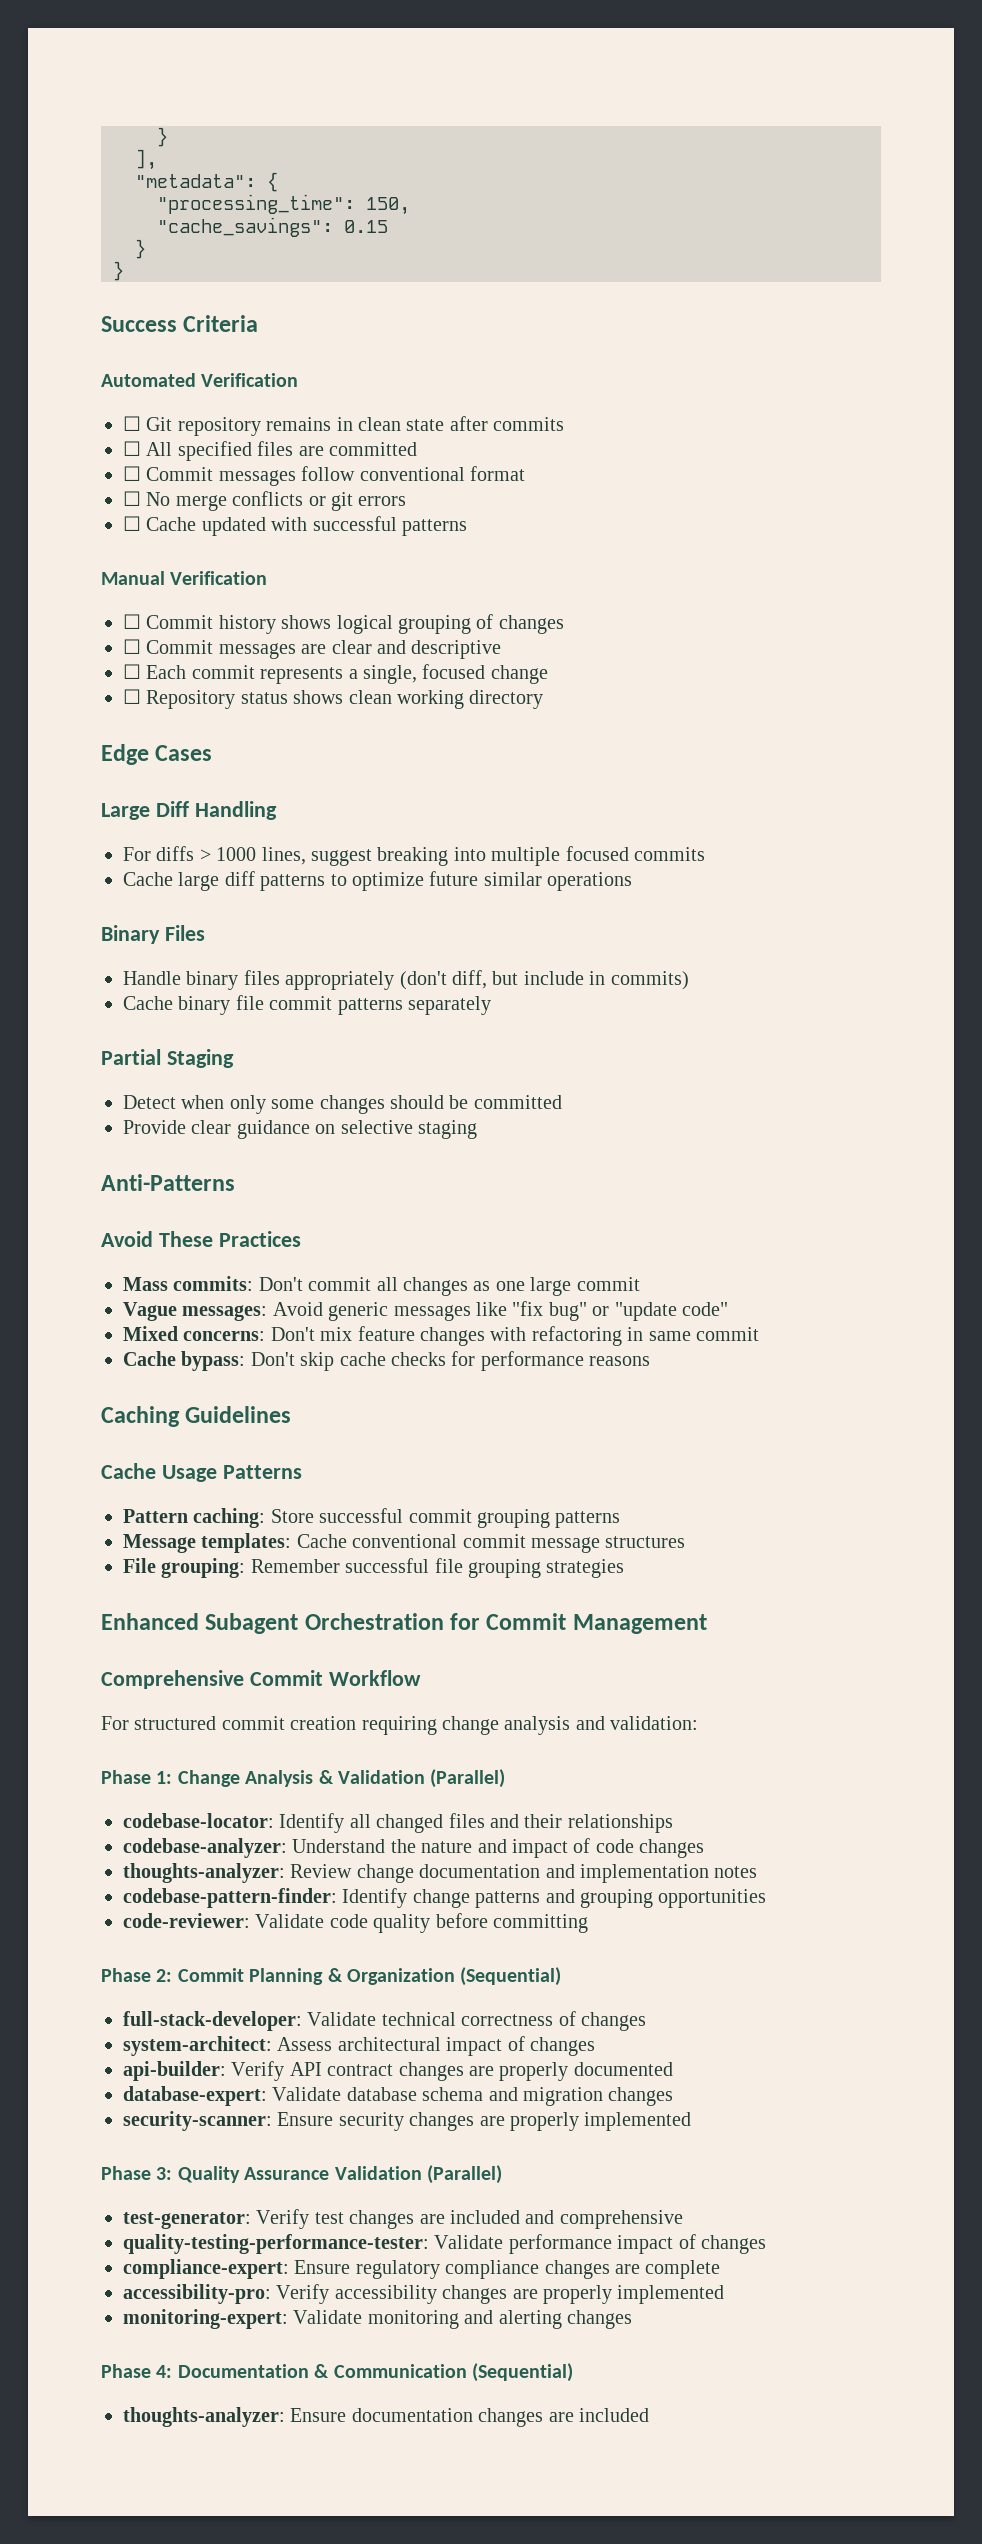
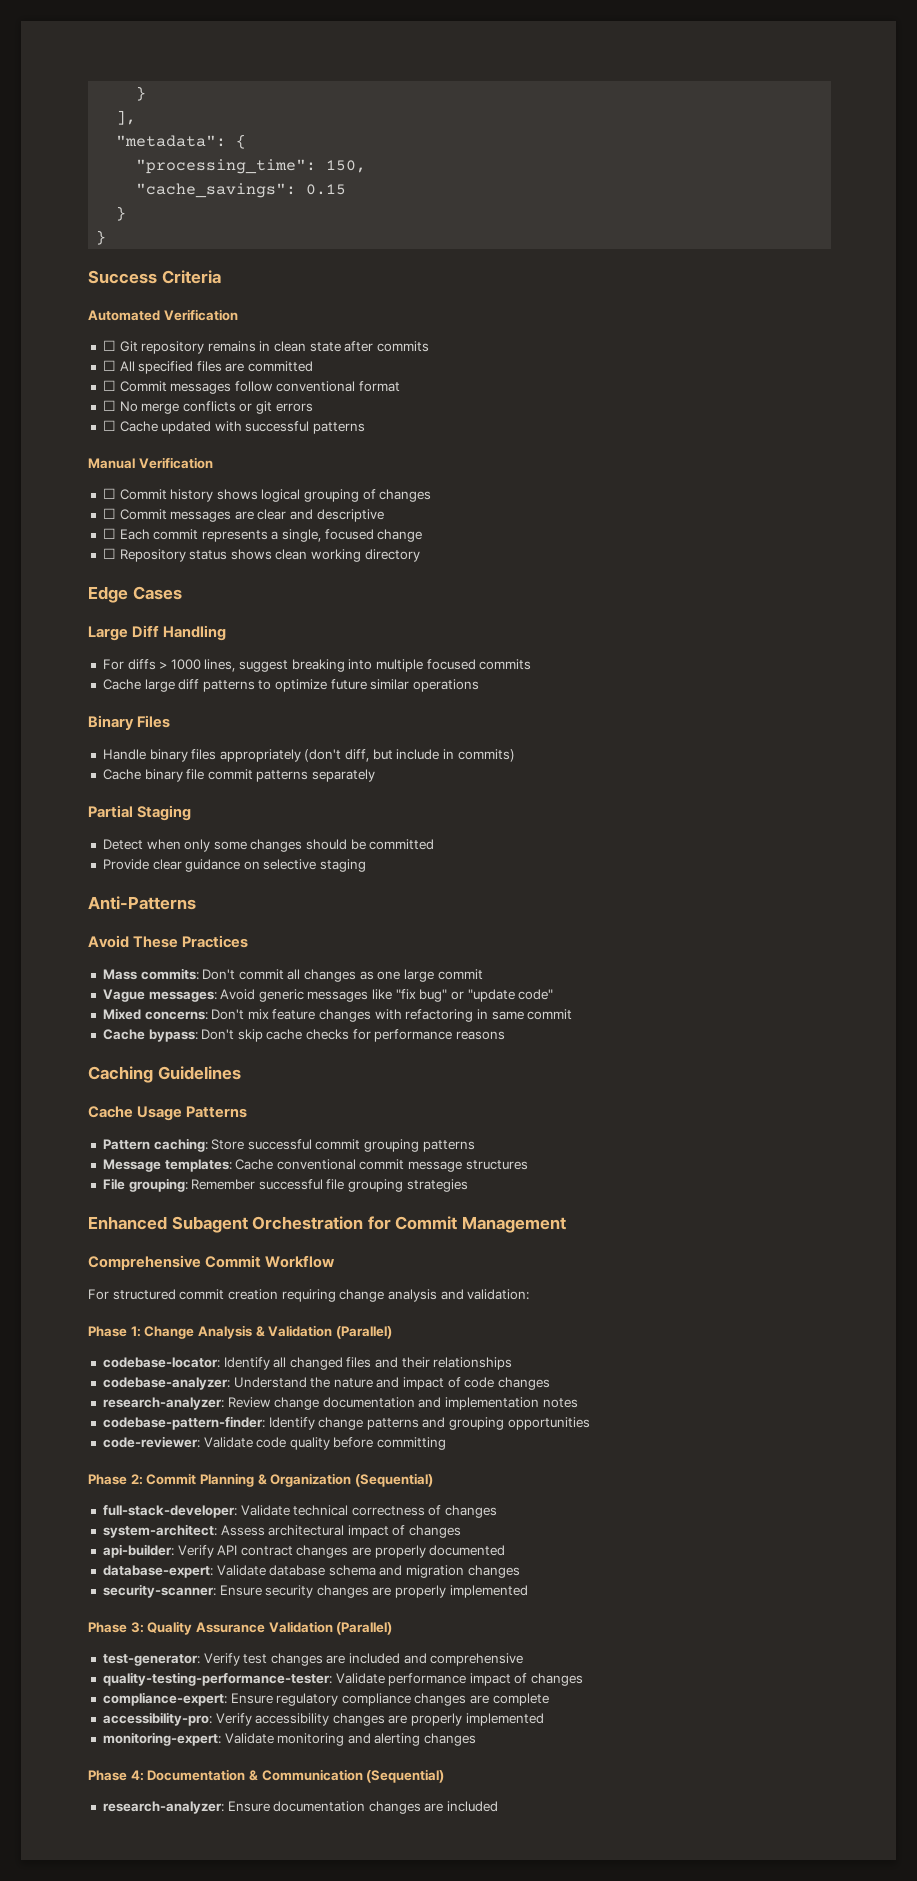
[123,1863,285,1883] thoughts-analyzer: -> [102,1397,224,1410] research-analyzer:
[123,2407,285,2427] thoughts-analyzer: -> [102,1801,224,1814] research-analyzer:

